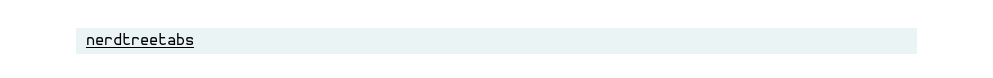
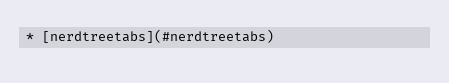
[85,33,194,45] nerdtreetabs -> [26,29,275,43] * [nerdtreetabs](#nerdtreetabs)

